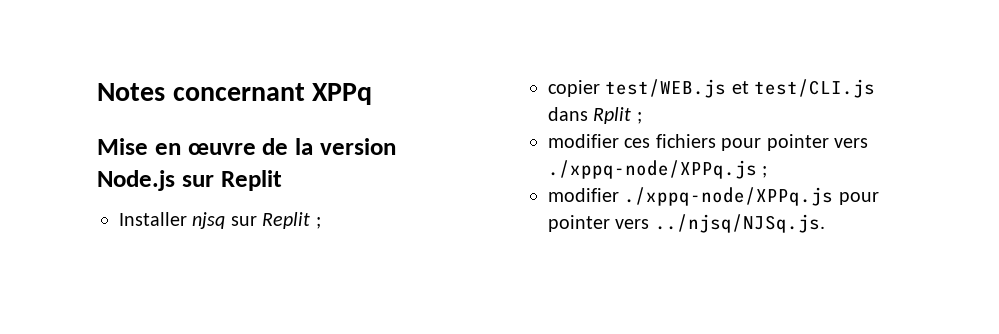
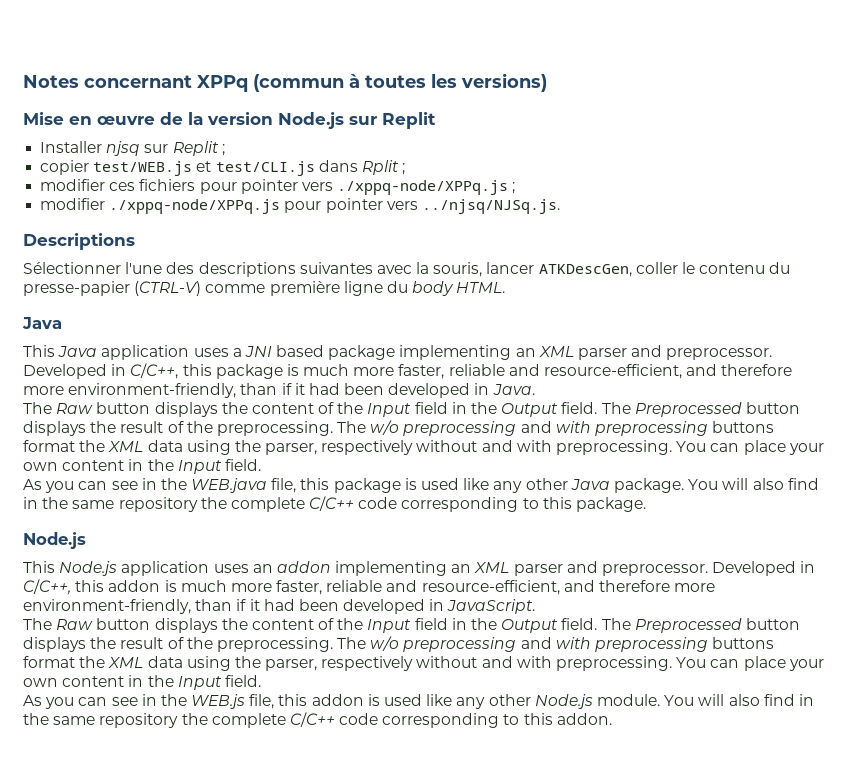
(373, 94) none -> [253,73,547,92] (commun à toutes les versions)
(825, 223) none -> [23,233,135,250] [23,262,791,277] [23,281,506,296] [22,317,62,329] [23,345,773,360] [23,363,793,379] [23,383,535,398] [23,402,800,417] [23,420,775,436] [23,440,824,455] [23,459,261,474] [23,478,819,493] [23,496,647,512] [23,532,86,549] [23,561,816,576] [23,579,716,595] [23,599,536,614] [23,618,800,633] [23,636,775,652] [23,656,824,671] [23,675,261,690] [23,694,814,709] [23,712,612,728] // Descriptions // Sélectionner l'une des descriptions suivantes avec la souris, lancer ATKDescGen, coller le contenu du presse-papier (CTRL-V) comme première ligne du body HTML. // Java // This Java application uses a JNI based package implementing an XML parser and preprocessor. Developed in C/C++, this package is much more faster, reliable and resource-efficient, and therefore more environment-friendly, than if it had been developed in Java. // The Raw button displays the content of the Input field in the Output field. The Preprocessed button displays the result of the preprocessing. The w/o preprocessing and with preprocessing buttons format the XML data using the parser, respectively without and with preprocessing. You can place your own content in the Input field. // As you can see in the WEB.java file, this package is used like any other Java package. You will also find in the same repository the complete C/C++ code corresponding to this package. // Node.js // This Node.js application uses an addon implementing an XML parser and preprocessor. Developed in C/C++, this addon is much more faster, reliable and resource-efficient, and therefore more environment-friendly, than if it had been developed in JavaScript. // The Raw button displays the content of the Input field in the Output field. The Preprocessed button displays the result of the preprocessing. The w/o preprocessing and with preprocessing buttons format the XML data using the parser, respectively without and with preprocessing. You can place your own content in the Input field. // As you can see in the WEB.js file, this addon is used like any other Node.js module. You will also find in the same repository the complete C/C++ code corresponding to this addon.

